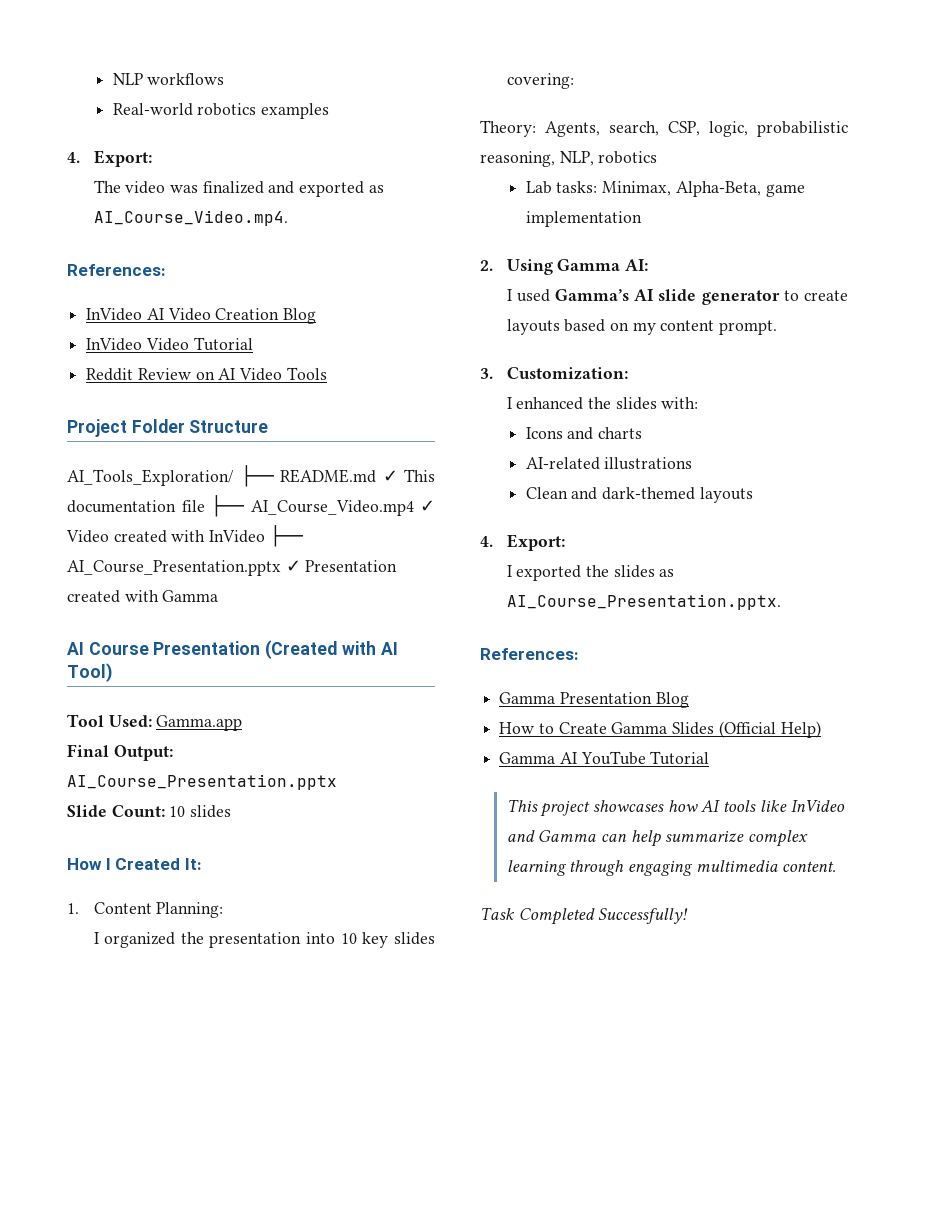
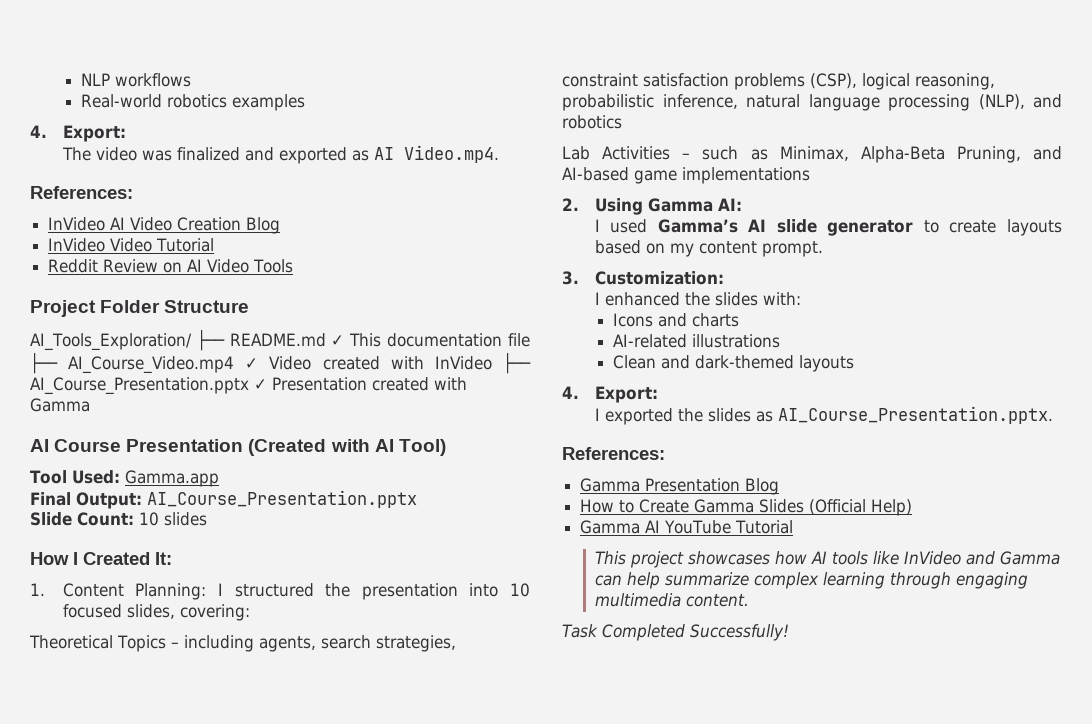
[93,210,288,226] AI_Course_Video.mp4. -> [373,145,499,163] AI Video.mp4.
[93,932,176,948] // I organized -> [217,583,314,597] I structured
[362,932,435,948] key slides -> [62,604,175,619] focused slides,
[480,120,848,137] [480,151,658,167] [525,181,805,197] [525,211,642,227] Theory: Agents, search, CSP, logic, probabilistic reasoning, NLP, robotics // Lab tasks: Minimax, Alpha-Beta, game implementation -> [29,635,456,652] [562,73,995,90] [562,94,1062,111] [562,115,622,129] [562,146,1062,163] [562,167,810,184] Theoretical Topics – including agents, search strategies, constraint satisfaction problems (CSP), logical reasoning, probabilistic inference, natural language processing (NLP), and robotics // Lab Activities – such as Minimax, Alpha-Beta Pruning, and AI-based game implementations

